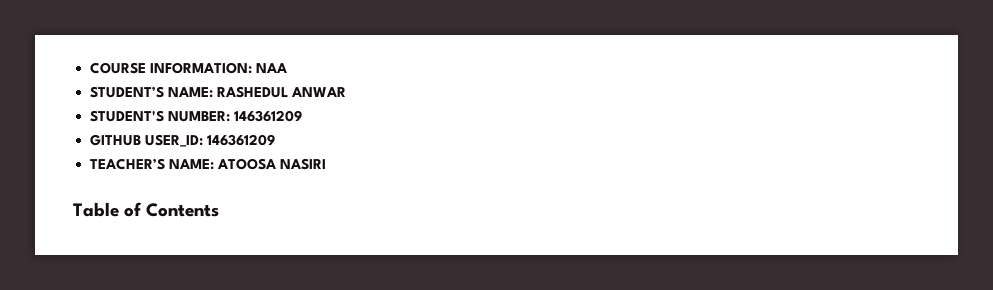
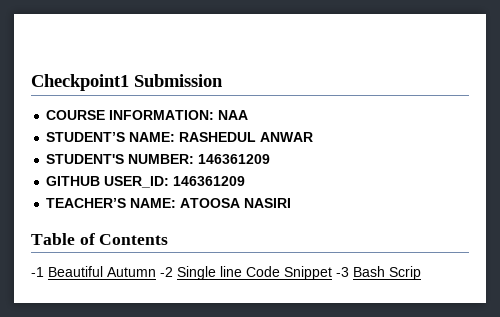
(89, 68) none -> [31,74,223,91] Checkpoint1 Submission //
(220, 210) none -> [31,266,421,280] // -1 Beautiful Autumn -2 Single line Code Snippet -3 Bash Scrip

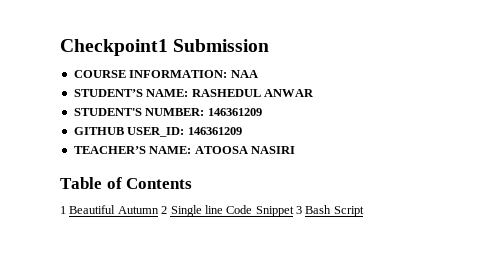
[31,267,44,277] -1 -> [60,206,66,214] 1
[160,267,173,277] -2 -> [161,206,168,214] 2
[336,266,421,280] -3 Bash Scrip -> [296,205,364,217] 3 Bash Script

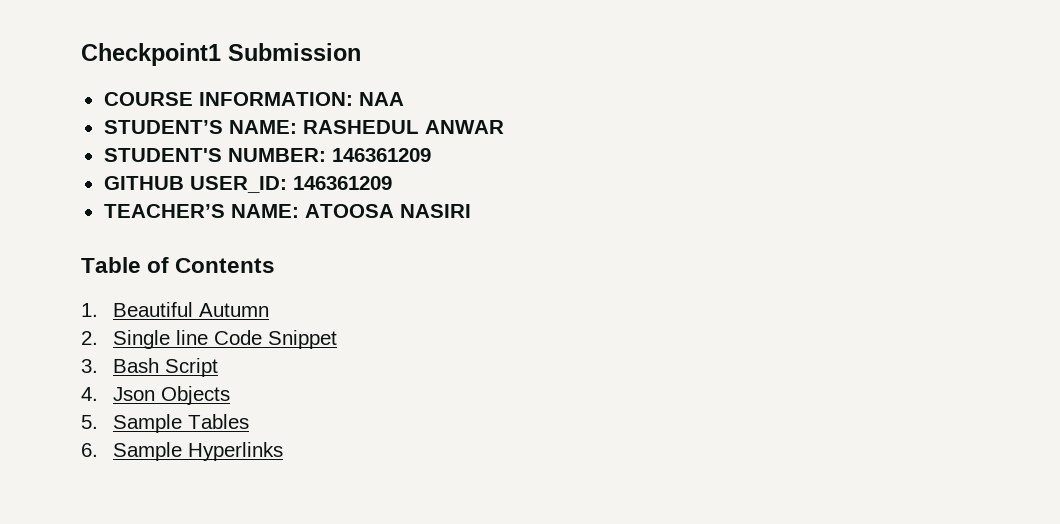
[60,206,66,214] 1 -> [81,303,98,317] 1.
[161,206,168,214] 2 -> [81,331,98,345] // 2.
[296,206,302,214] 3 -> [81,359,98,373] // 3.
(364, 211) none -> [81,386,231,405] [81,414,250,433] [81,442,284,461] // 4. Json Objects // 5. Sample Tables // 6. Sample Hyperlinks

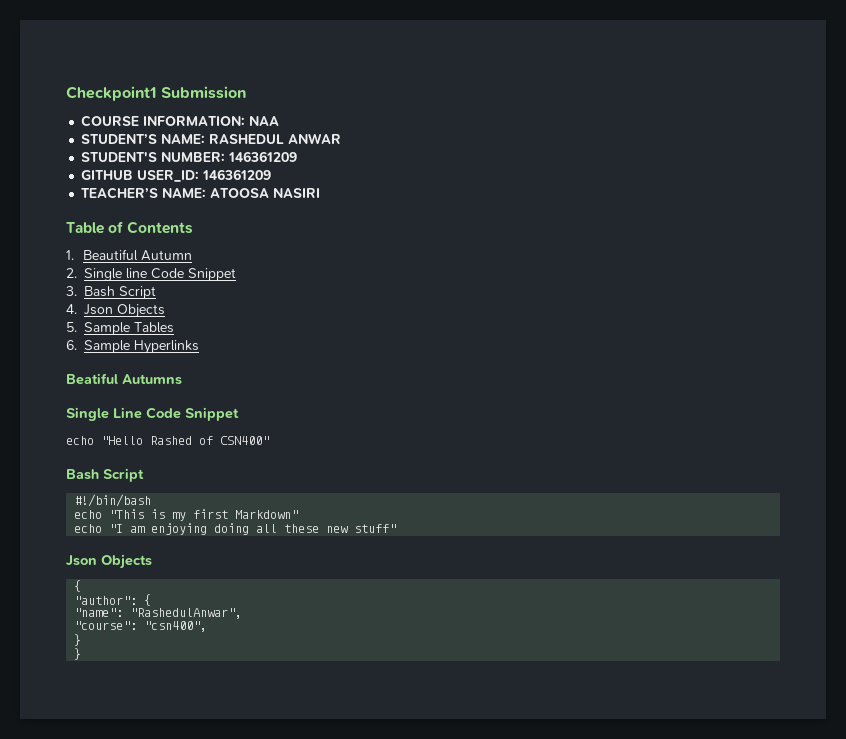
(284, 451) none -> [66,373,182,385] [66,407,239,421] [66,436,269,445] [66,468,144,482] [74,494,152,507] [74,509,299,521] [74,523,397,535] [66,554,152,569] [74,580,82,592] [74,594,152,606] [74,608,243,619] [74,621,208,632] [74,634,82,646] [74,648,82,660] // Beatiful Autumns // Single Line Code Snippet // echo "Hello Rashed of CSN400" // Bash Script // #!/bin/bash // echo "This is my first Markdown" // echo "I am enjoying doing all these new stuff" // Json Objects // { // "author": { // "name": "RashedulAnwar", // "course": "csn400", // } // }

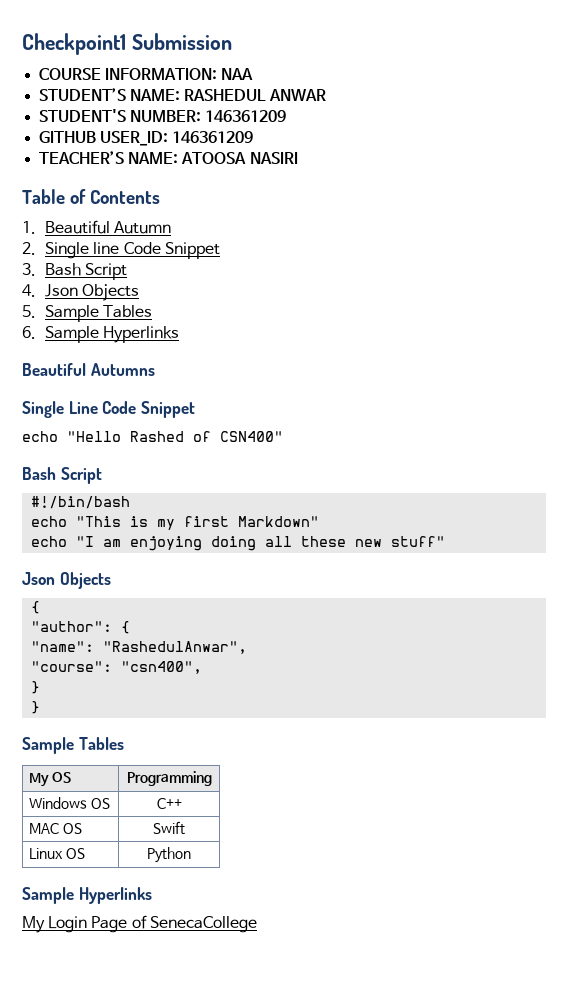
[66,373,118,385] Beatiful -> [22,363,86,376] Beautiful
(82, 654) none -> [22,737,124,754] [29,772,71,787] [126,771,212,786] [29,797,110,809] [156,798,182,809] [29,823,82,834] [153,821,185,835] [29,848,85,859] [147,847,191,863] [22,887,152,904] [22,915,257,933] // Sample Tables // My OS | Programming // Windows OS | C++ // MAC OS | Swift // Linux OS | Python // Sample Hyperlinks // My Login Page of SenecaCollege

